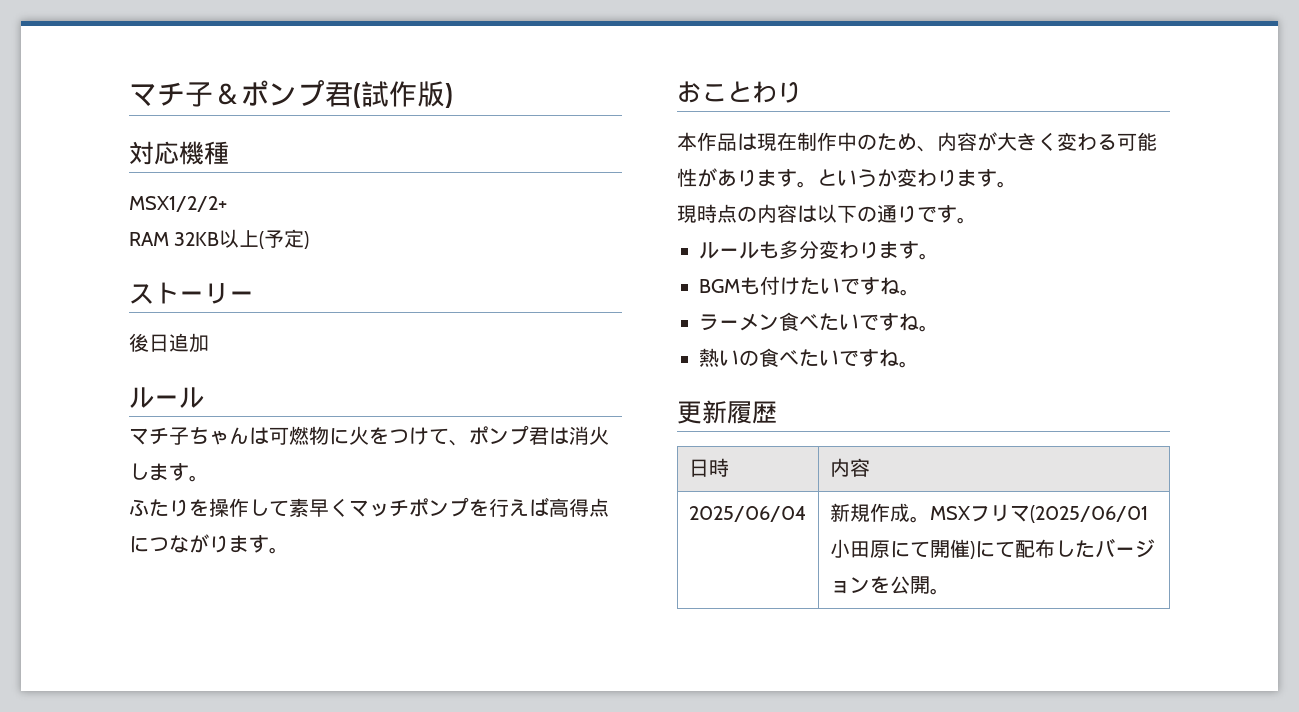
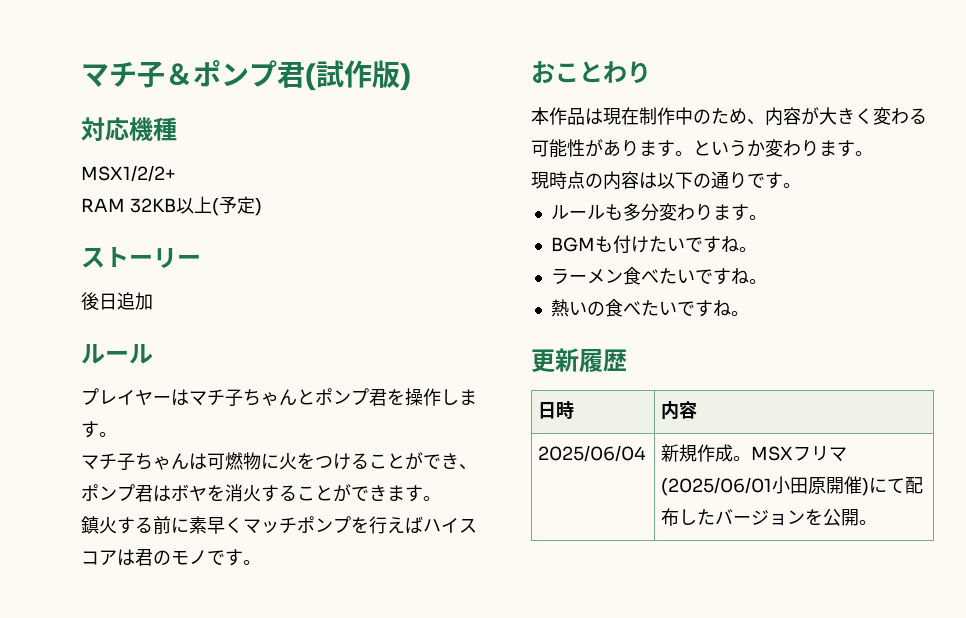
(204, 397) none -> [81,388,477,407] [81,421,117,438] // プレイヤーはマチ子ちゃんとポンプ君を操作します。
[429,425,609,446] [129,463,209,482] [129,498,289,517] て、ポンプ君は消火します。 // ふたりを操作して -> [351,452,477,470] [81,484,441,502] [81,516,189,534] ることができ、ポンプ君はボヤを消火することができます。 // 鎮火する前に
[549,498,609,517] [129,534,249,553] 高得点につながりま -> [423,518,477,533] [81,549,225,566] ハイスコアは君のモノで
[889,541,930,558] にて -> (827, 485) none

